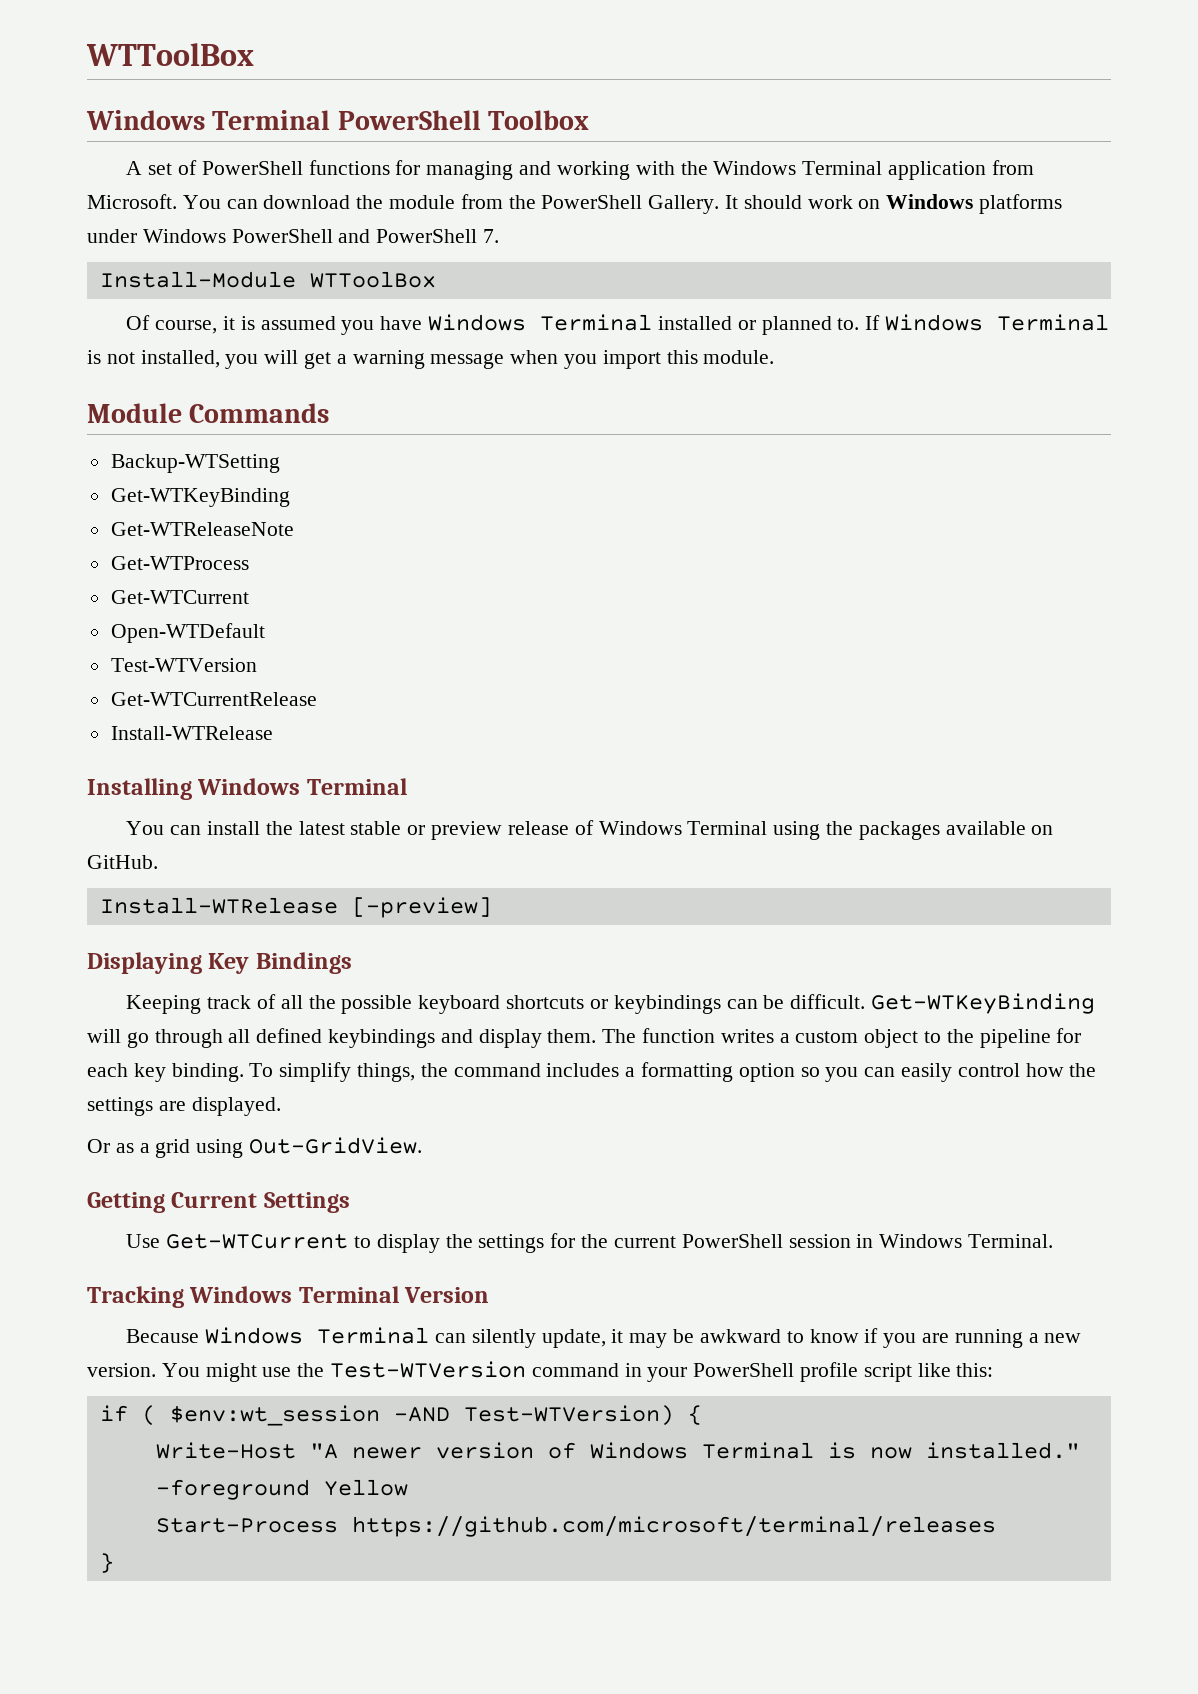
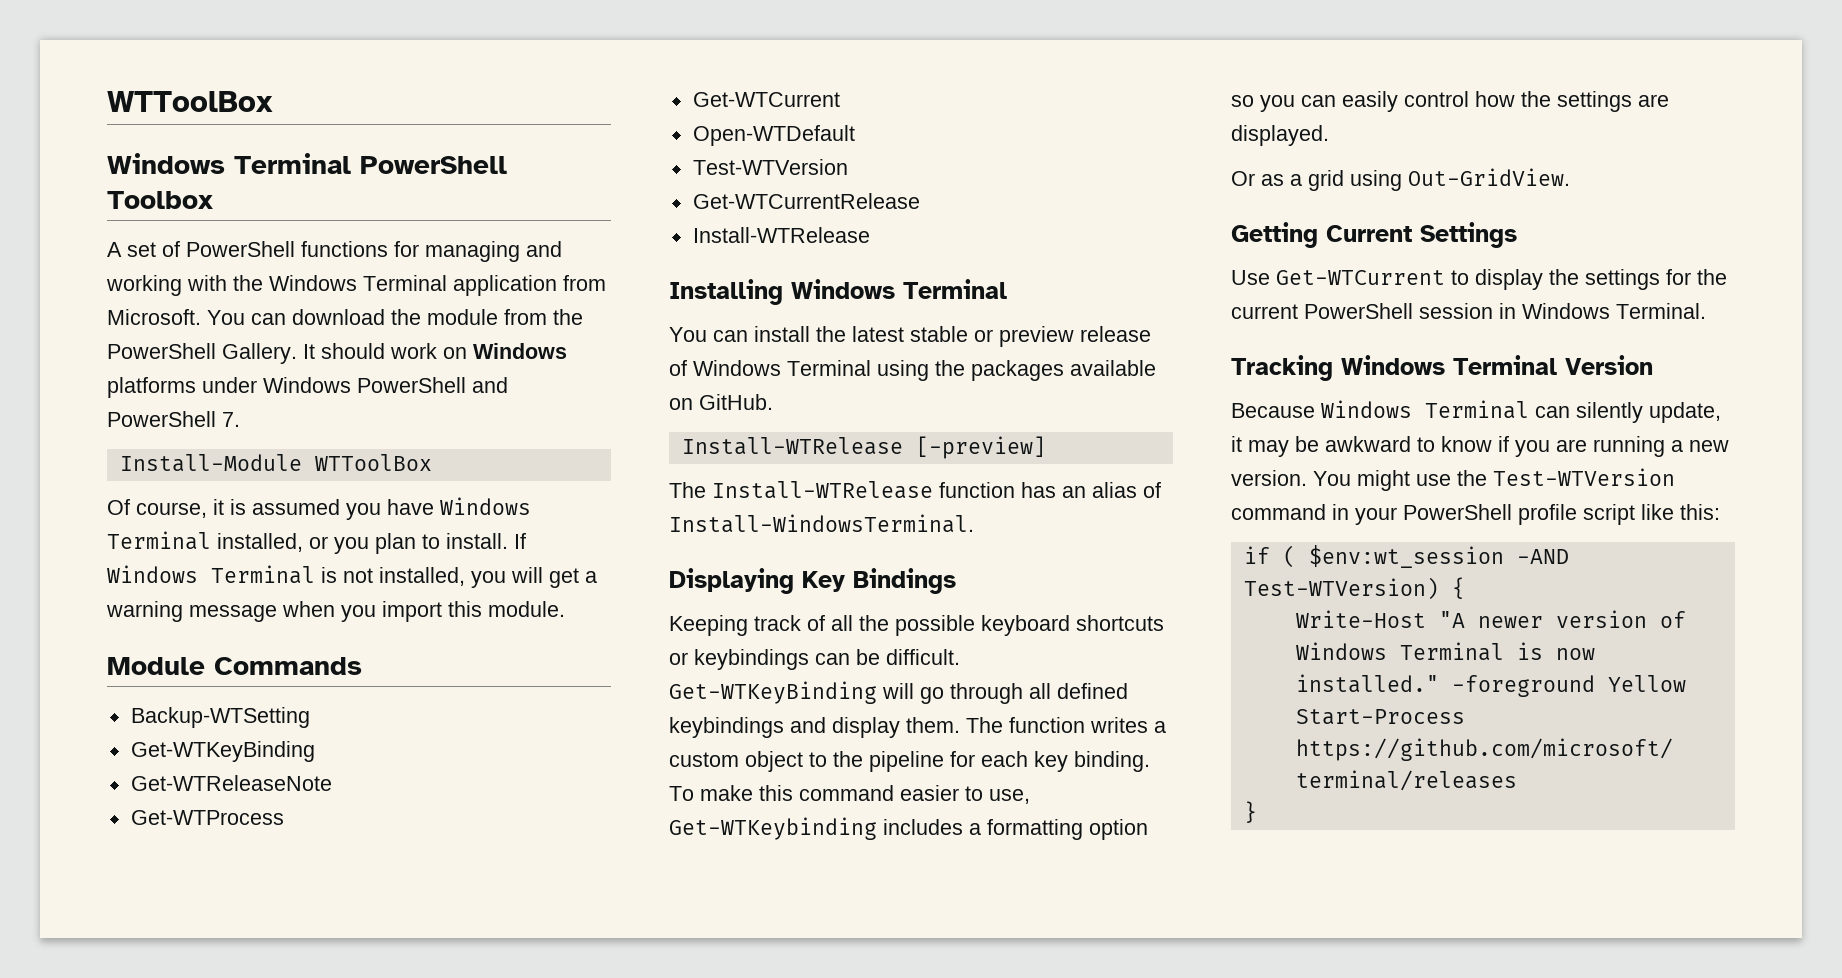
[657,316,860,335] installed or planned to. -> [217,533,508,554] installed, or you plan to install.
(492, 907) none -> [669,481,1161,499] [669,514,974,533] // The Install-WTRelease function has an alias of Install-WindowsTerminal.
[279,1062,541,1082] simplify things, the command -> [700,785,1030,804] [669,817,877,840] make this command easier to use, Get-WTKeybinding

